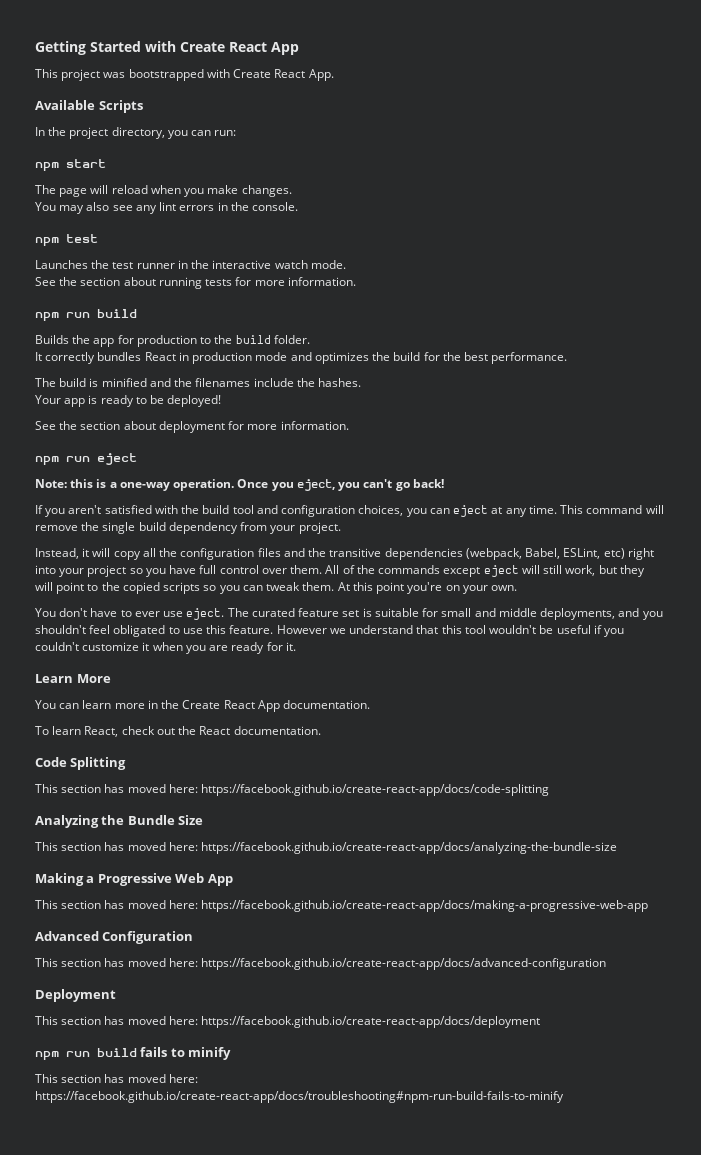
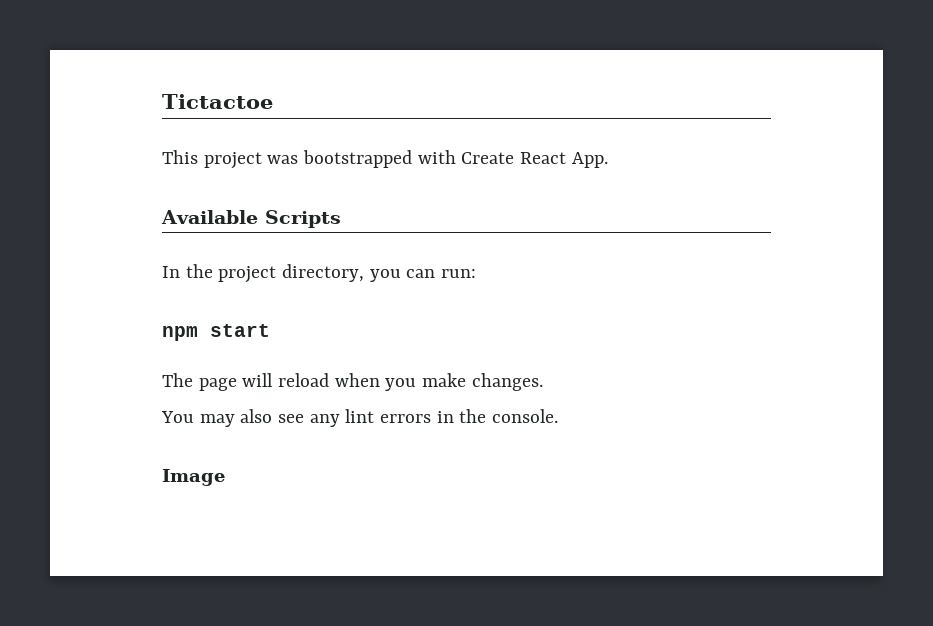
[35,41,299,55] Getting Started with Create React App -> [162,94,273,109] Tictactoe
[35,234,98,246] [35,260,346,269] [35,277,356,289] [35,309,137,321] [35,335,310,347] [35,352,568,364] [35,378,362,387] [35,395,222,407] [35,421,349,433] [35,453,137,465] [35,479,444,491] [35,505,664,517] [35,522,341,534] [35,548,654,560] [35,565,645,577] [35,582,518,594] [35,608,663,620] [35,625,625,637] [35,642,296,654] [35,674,111,683] [35,700,371,712] [35,726,321,737] [35,757,127,770] [35,784,550,796] [35,815,204,828] [35,842,618,854] [35,873,233,886] [35,900,649,912] [35,931,194,944] [35,958,607,970] [35,989,116,1002] [35,1016,541,1028] [35,1047,232,1060] [35,1074,198,1083] [35,1091,564,1103] npm test // Launches the test runner in the interactive watch mode. // See the section about running tests for more information. // npm run build // Builds the app for production to the build folder. // It correctly bundles React in production mode and optimizes the build for the best performance. // The build is minified and the filenames include the hashes. // Your app is ready to be deployed! // See the section about deployment for more information. // npm run eject // Note: this is a one-way operation. Once you eject, you can't go back! // If you aren't satisfied with the build tool and configuration choices, you can eject at any time. This command will remove the single build dependency from your project. // Instead, it will copy all the configuration files and the transitive dependencies (webpack, Babel, ESLint, etc) right into your project so you have full control over them. All of the commands except eject will still work, but they will point to the copied scripts so you can tweak them. At this point you're on your own. // You don't have to ever use eject. The curated feature set is suitable for small and middle deployments, and you shouldn't feel obligated to use this feature. However we understand that this tool wouldn't be useful if you couldn't customize it when you are ready for it. // Learn More // You can learn more in the Create React App documentation. // To learn React, check out the React documentation. // Code Splitting // This section has moved here: https://facebook.github.io/create-react-app/docs/code-splitting // Analyzing the Bundle Size // This section has moved here: https://facebook.github.io/create-react-app/docs/analyzing-the-bundle-size // Making a Progressive Web App // This section has moved here: https://facebook.github.io/create-react-app/docs/making-a-progressive-web-app // Advanced Configuration // This section has moved here: https://facebook.github.io/create-react-app/docs/advanced-configuration // Deployment // This section has moved here: https://facebook.github.io/create-react-app/docs/deployment // npm run build fails to minify // This section has moved here: https://facebook.github.io/create-react-app/docs/troubleshooting#npm-run-build-fails-to-minify -> [162,469,225,486] Image

